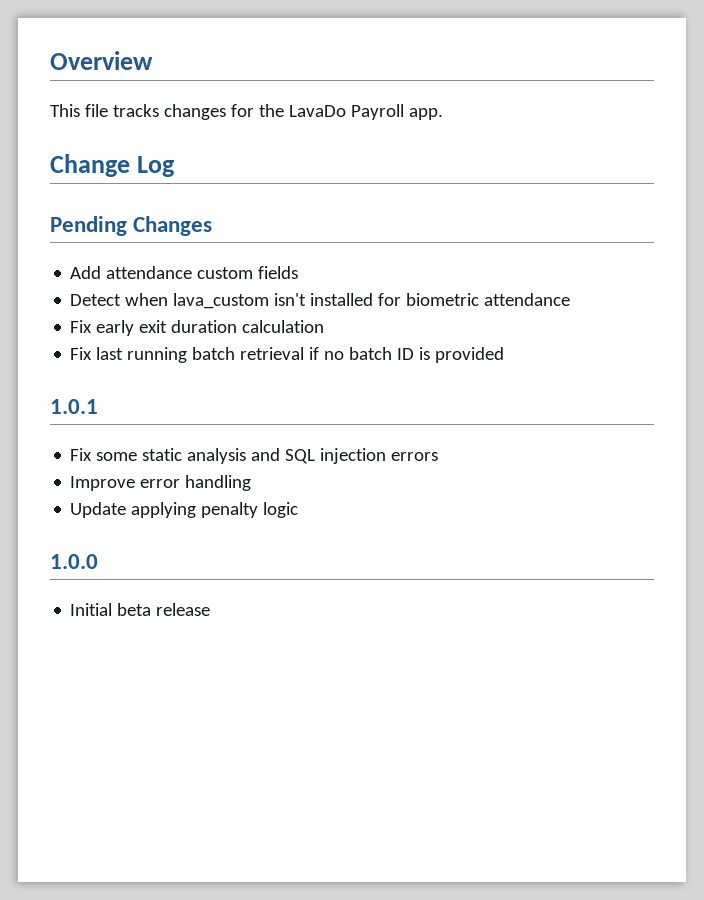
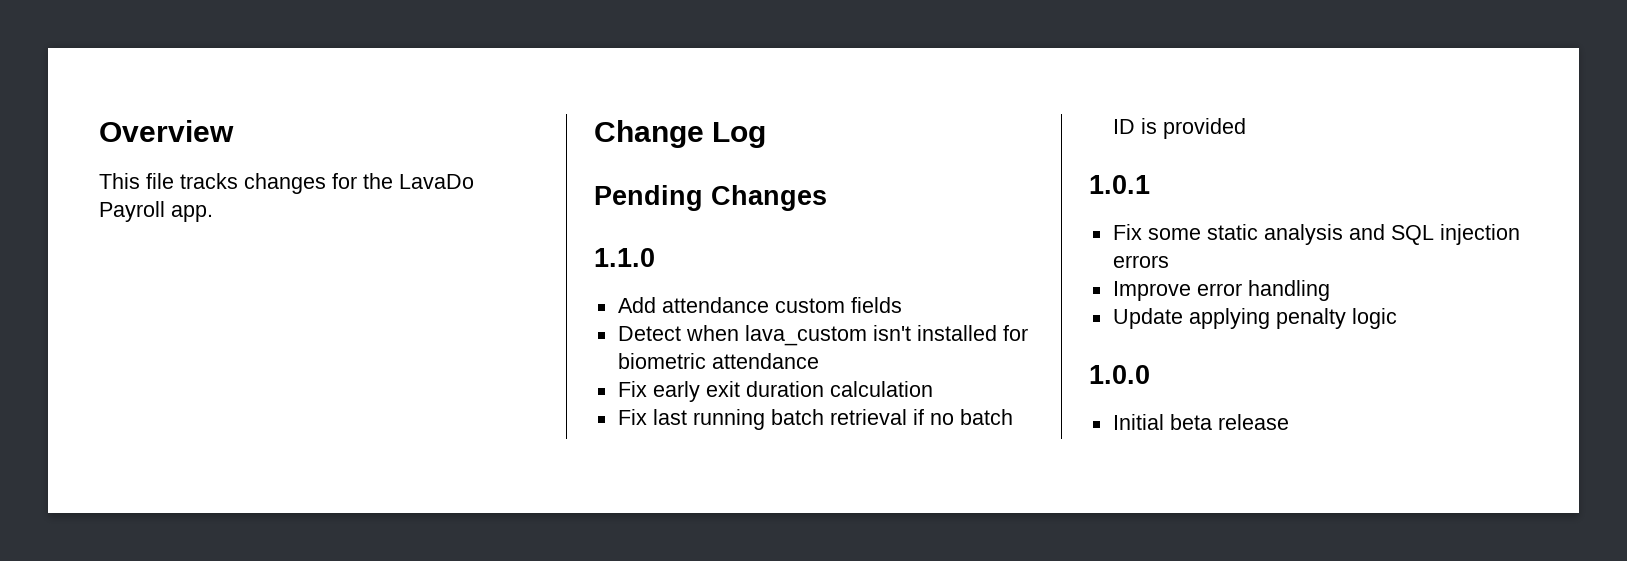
(213, 226) none -> [594,248,655,267] // 1.1.0

